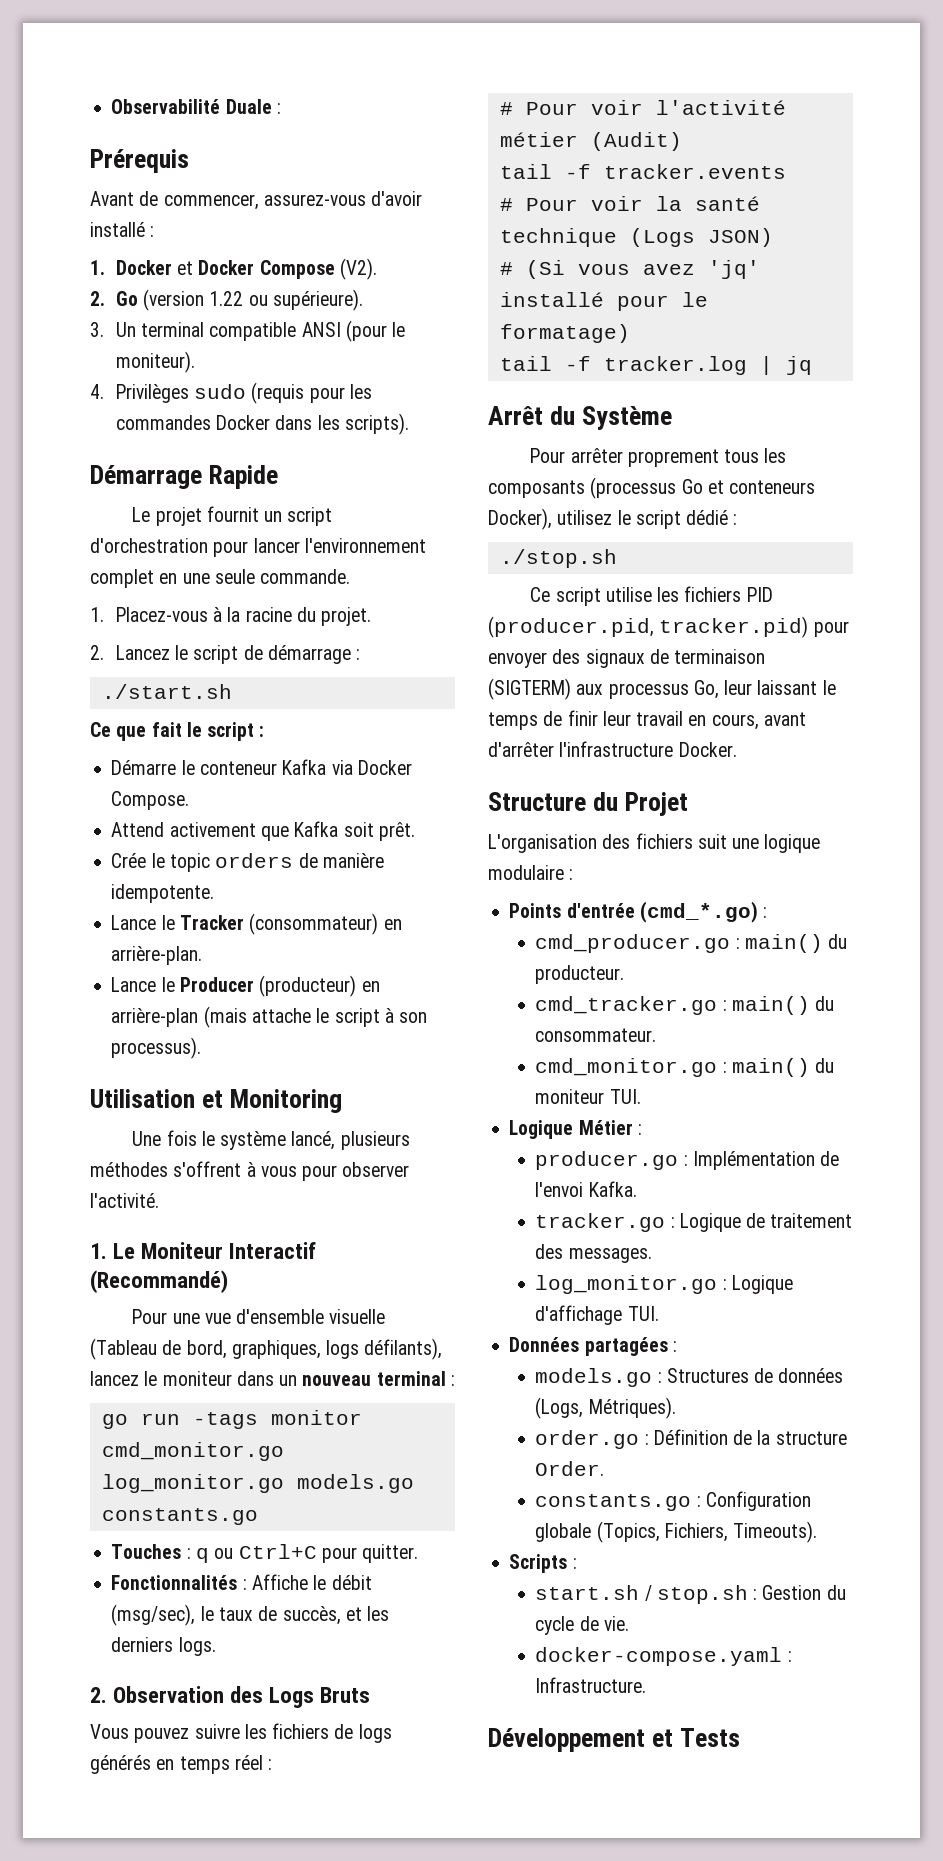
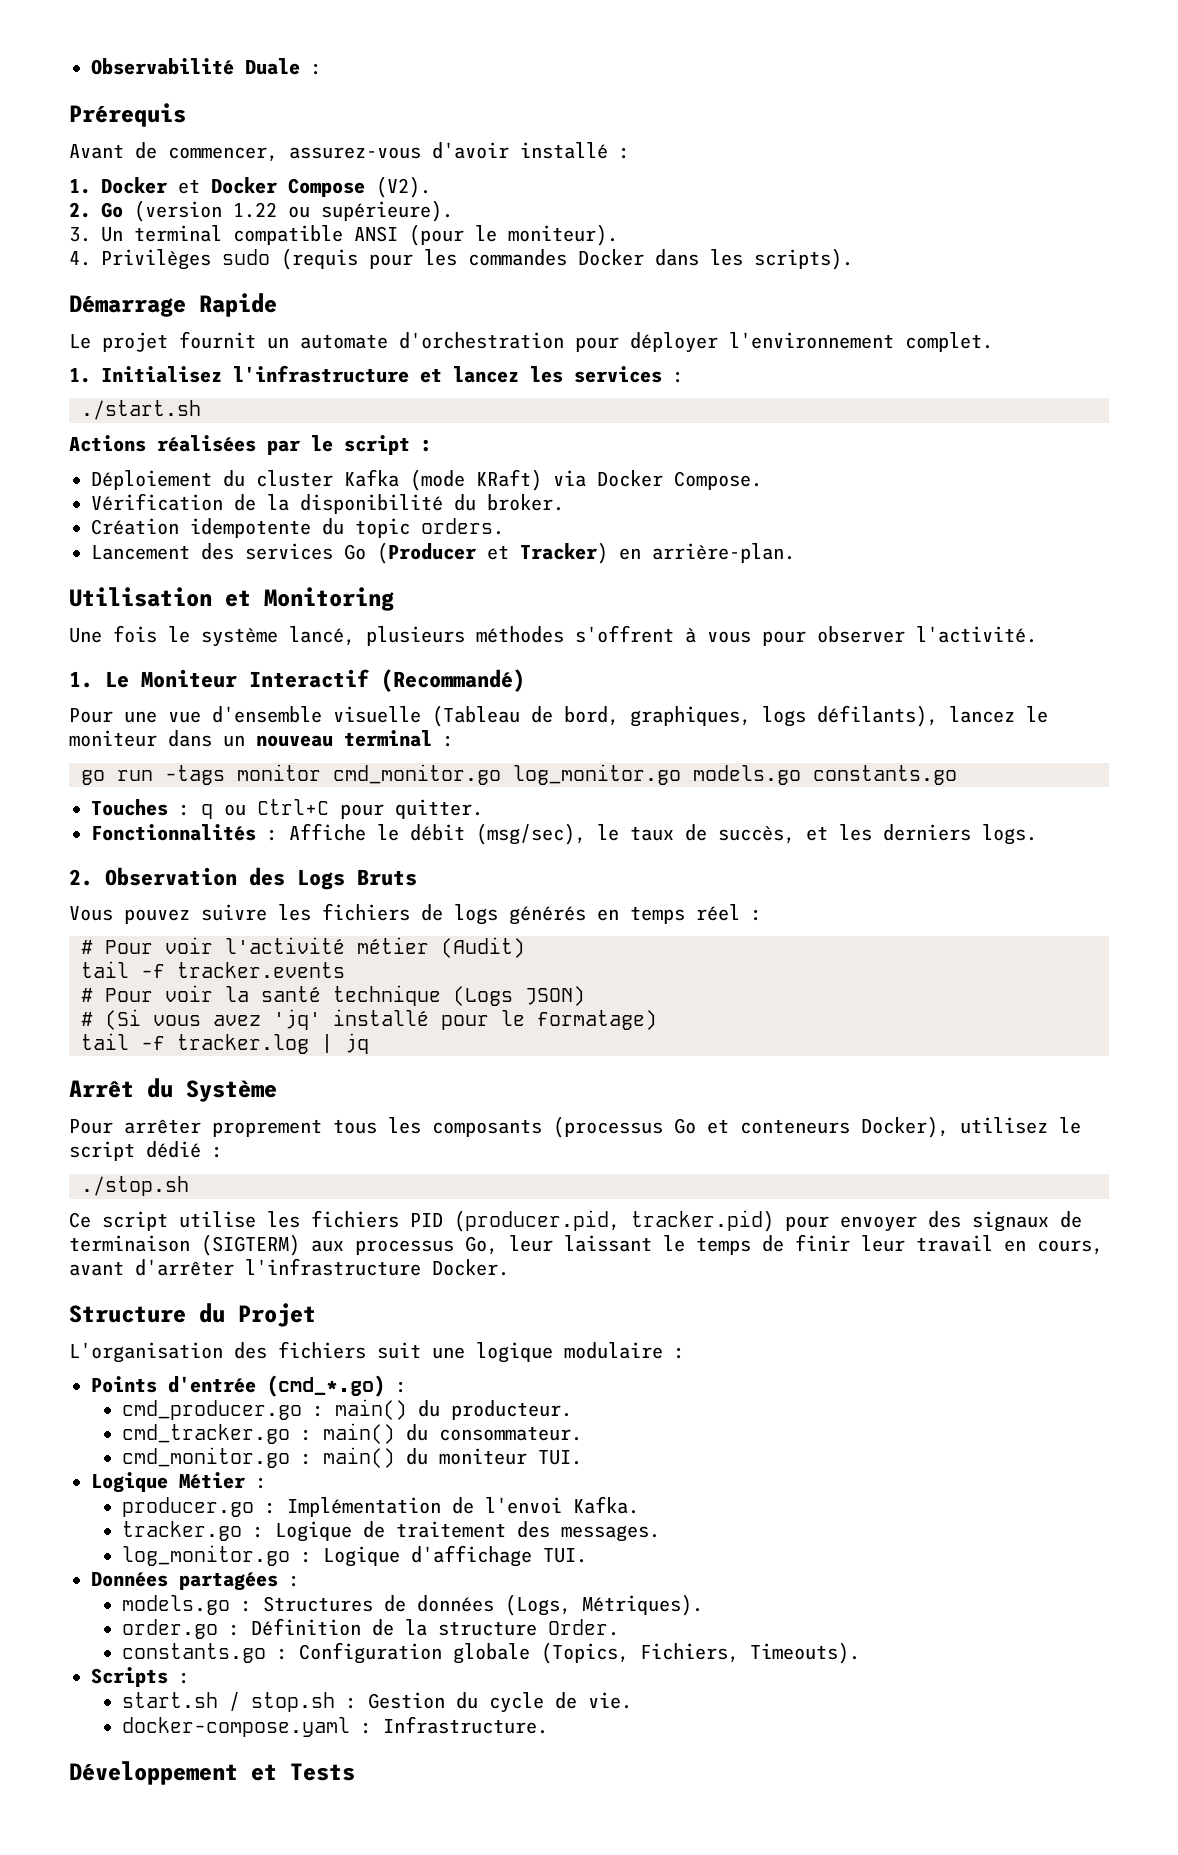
[287,507,333,526] script -> [300,334,388,349] automate
[253,538,426,553] [90,569,351,588] [90,607,372,626] [90,645,351,664] lancer l'environnement complet en une seule commande. // 1. Placez-vous à la racine du projet. // 2. Lancez le script de démarrage -> [630,332,993,353] [69,365,662,383] déployer l'environnement complet. // 1. Initialisez l'infrastructure et lancez les services
[90,722,182,741] Ce que fait -> [69,435,301,455] Actions réalisées par
[111,759,412,775] [111,791,190,810] [111,821,415,841] [111,853,384,872] [111,884,215,903] [111,913,402,935] [111,946,203,965] [111,975,380,997] [111,1006,428,1028] [111,1037,202,1059] Démarre le conteneur Kafka via Docker Compose. // Attend activement que Kafka soit prêt. // Crée le topic orders de manière idempotente. // Lance le Tracker (consommateur) en arrière-plan. // Lance le Producer (producteur) en arrière-plan (mais attache le script à son processus). -> [91,469,762,491] [91,493,564,514] [91,518,504,538] [91,542,795,564] Déploiement du cluster Kafka (mode KRaft) via Docker Compose. // Vérification de la disponibilité du broker. // Création idempotente du topic orders. // Lancement des services Go (Producer et Tracker) en arrière-plan.

